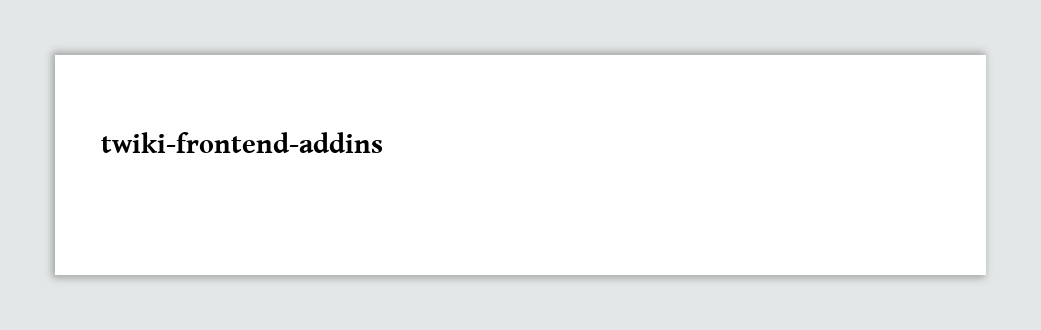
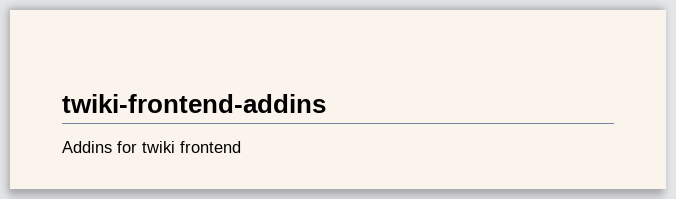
(383, 142) none -> [62,141,241,153] // Addins for twiki frontend

